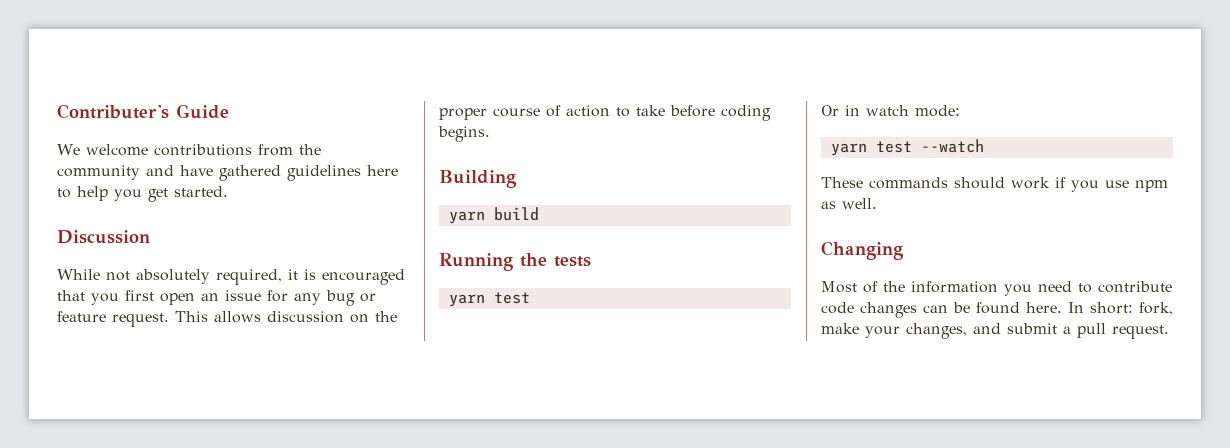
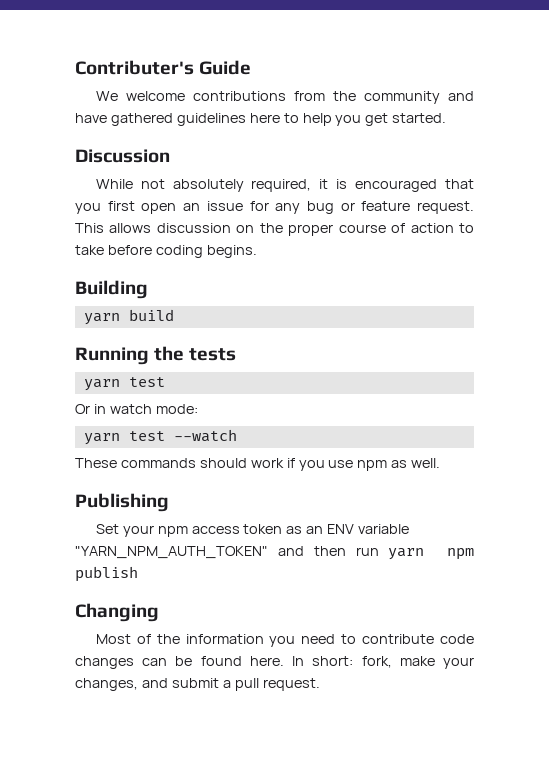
(877, 203) none -> [75,493,169,512] [95,524,410,537] [75,546,475,560] [75,566,138,582] // Publishing // Set your npm access token as an ENV variable "YARN_NPM_AUTH_TOKEN" and then run yarn npm publish

